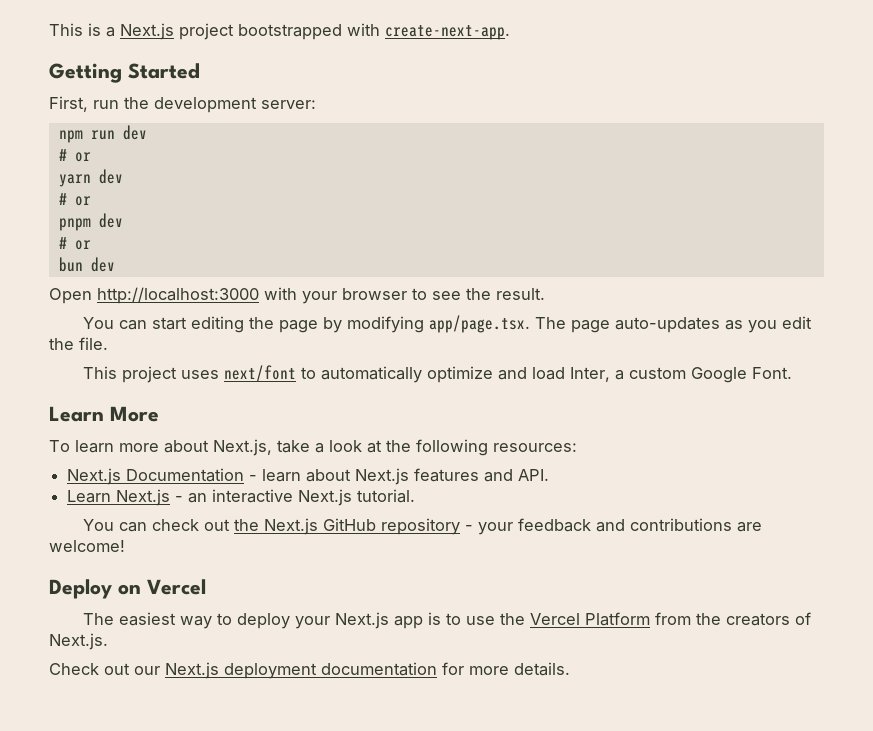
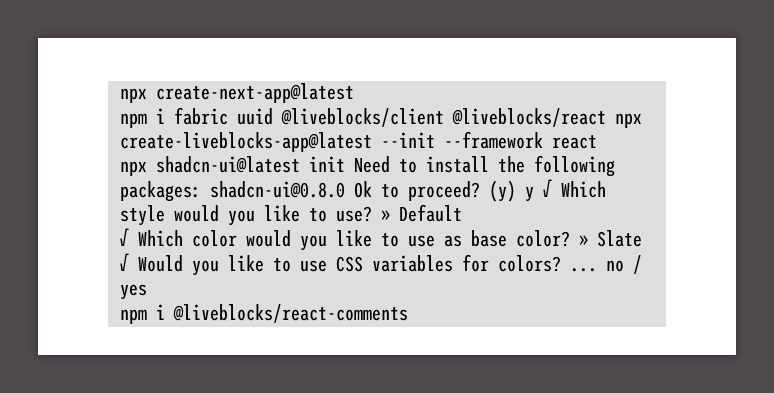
[49,23,510,40] [49,63,200,83] [49,96,316,113] [58,125,147,143] [58,149,91,162] [58,169,123,187] [58,193,91,206] [58,213,123,231] [58,237,91,250] [58,257,115,272] [49,287,545,304] [82,315,812,333] [49,337,108,350] [82,365,792,383] [49,406,159,422] [49,439,577,456] [67,468,550,485] [67,489,416,506] [82,518,762,535] [49,540,125,552] [49,579,206,599] [82,612,811,629] [49,633,108,650] [49,662,570,679] This is a Next.js project bootstrapped with create-next-app. // Getting Started // First, run the development server: // npm run dev // # or // yarn dev // # or // pnpm dev // # or // bun dev // Open http://localhost:3000 with your browser to see the result. // You can start editing the page by modifying app/page.tsx. The page auto-updates as you edit the file. // This project uses next/font to automatically optimize and load Inter, a custom Google Font. // Learn More // To learn more about Next.js, take a look at the following resources: // Next.js Documentation - learn about Next.js features and API. // Learn Next.js - an interactive Next.js tutorial. // You can check out the Next.js GitHub repository - your feedback and contributions are welcome! // Deploy on Vercel // The easiest way to deploy your Next.js app is to use the Vercel Platform from the creators of Next.js. // Check out our Next.js deployment documentation for more details. -> [120,83,355,103] [120,107,643,128] [120,131,598,152] [120,155,616,177] [120,179,607,202] [120,204,463,226] [120,228,643,251] [120,253,643,276] [120,284,148,300] [120,304,409,324] npx create-next-app@latest // npm i fabric uuid @liveblocks/client @liveblocks/react npx create-liveblocks-app@latest --init --framework react // npx shadcn-ui@latest init Need to install the following packages: shadcn-ui@0.8.0 Ok to proceed? (y) y √ Which style would you like to use? » Default // √ Which color would you like to use as base color? » Slate √ Would you like to use CSS variables for colors? ... no / yes // npm i @liveblocks/react-comments

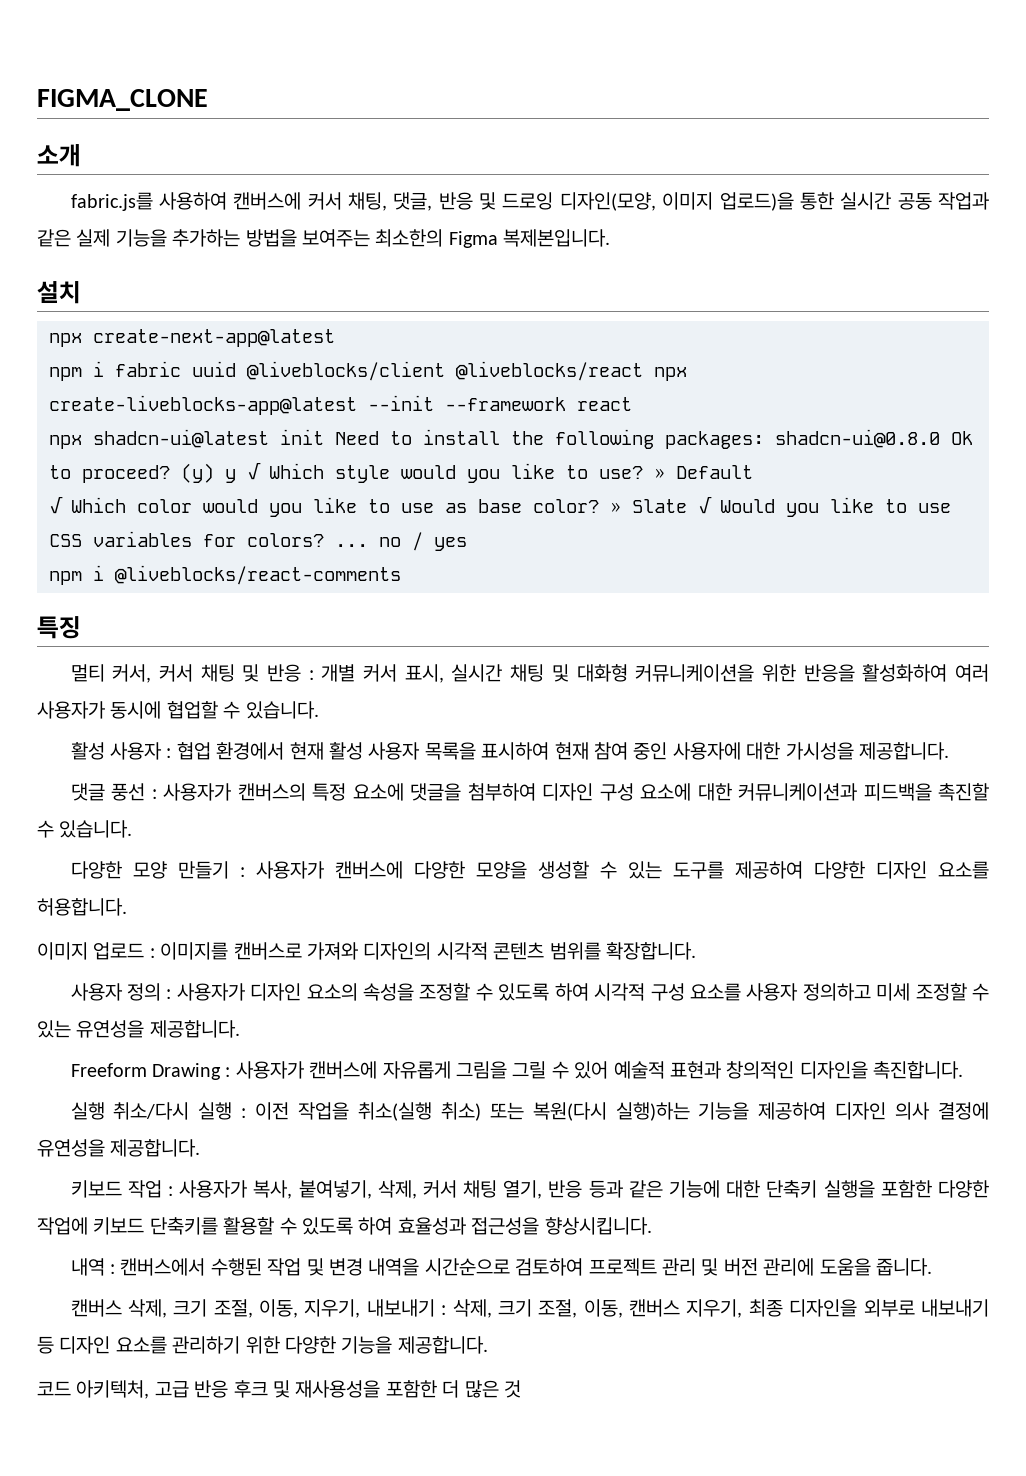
(120, 95) none -> [37,89,208,111] [37,144,81,167] [70,192,990,211] [37,229,611,248] [37,281,81,304] FIGMA_CLONE // 소개 // fabric.js를 사용하여 캔버스에 커서 채팅, 댓글, 반응 및 드로잉 디자인(모양, 이미지 업로드)을 통한 실시간 공동 작업과 같은 실제 기능을 추가하는 방법을 보여주는 최소한의 Figma 복제본입니다. // 설치 //
(409, 313) none -> [37,616,81,639] [70,664,990,683] [37,701,319,719] [70,742,949,760] [70,783,989,801] [37,820,133,838] [70,861,989,879] [37,898,127,916] [37,942,696,960] [70,983,989,1001] [37,1020,240,1038] [70,1061,964,1080] [70,1102,990,1121] [37,1139,201,1157] [70,1180,990,1199] [37,1217,652,1235] [70,1258,932,1276] [70,1299,990,1318] [37,1336,488,1354] [37,1380,521,1399] // 특징 // 멀티 커서, 커서 채팅 및 반응 : 개별 커서 표시, 실시간 채팅 및 대화형 커뮤니케이션을 위한 반응을 활성화하여 여러 사용자가 동시에 협업할 수 있습니다. // 활성 사용자 : 협업 환경에서 현재 활성 사용자 목록을 표시하여 현재 참여 중인 사용자에 대한 가시성을 제공합니다. // 댓글 풍선 : 사용자가 캔버스의 특정 요소에 댓글을 첨부하여 디자인 구성 요소에 대한 커뮤니케이션과 피드백을 촉진할 수 있습니다. // 다양한 모양 만들기 : 사용자가 캔버스에 다양한 모양을 생성할 수 있는 도구를 제공하여 다양한 디자인 요소를 허용합니다. // 이미지 업로드 : 이미지를 캔버스로 가져와 디자인의 시각적 콘텐츠 범위를 확장합니다. // 사용자 정의 : 사용자가 디자인 요소의 속성을 조정할 수 있도록 하여 시각적 구성 요소를 사용자 정의하고 미세 조정할 수 있는 유연성을 제공합니다. // Freeform Drawing : 사용자가 캔버스에 자유롭게 그림을 그릴 수 있어 예술적 표현과 창의적인 디자인을 촉진합니다. // 실행 취소/다시 실행 : 이전 작업을 취소(실행 취소) 또는 복원(다시 실행)하는 기능을 제공하여 디자인 의사 결정에 유연성을 제공합니다. // 키보드 작업 : 사용자가 복사, 붙여넣기, 삭제, 커서 채팅 열기, 반응 등과 같은 기능에 대한 단축키 실행을 포함한 다양한 작업에 키보드 단축키를 활용할 수 있도록 하여 효율성과 접근성을 향상시킵니다. // 내역 : 캔버스에서 수행된 작업 및 변경 내역을 시간순으로 검토하여 프로젝트 관리 및 버전 관리에 도움을 줍니다. // 캔버스 삭제, 크기 조절, 이동, 지우기, 내보내기 : 삭제, 크기 조절, 이동, 캔버스 지우기, 최종 디자인을 외부로 내보내기 등 디자인 요소를 관리하기 위한 다양한 기능을 제공합니다. // 코드 아키텍처, 고급 반응 후크 및 재사용성을 포함한 더 많은 것

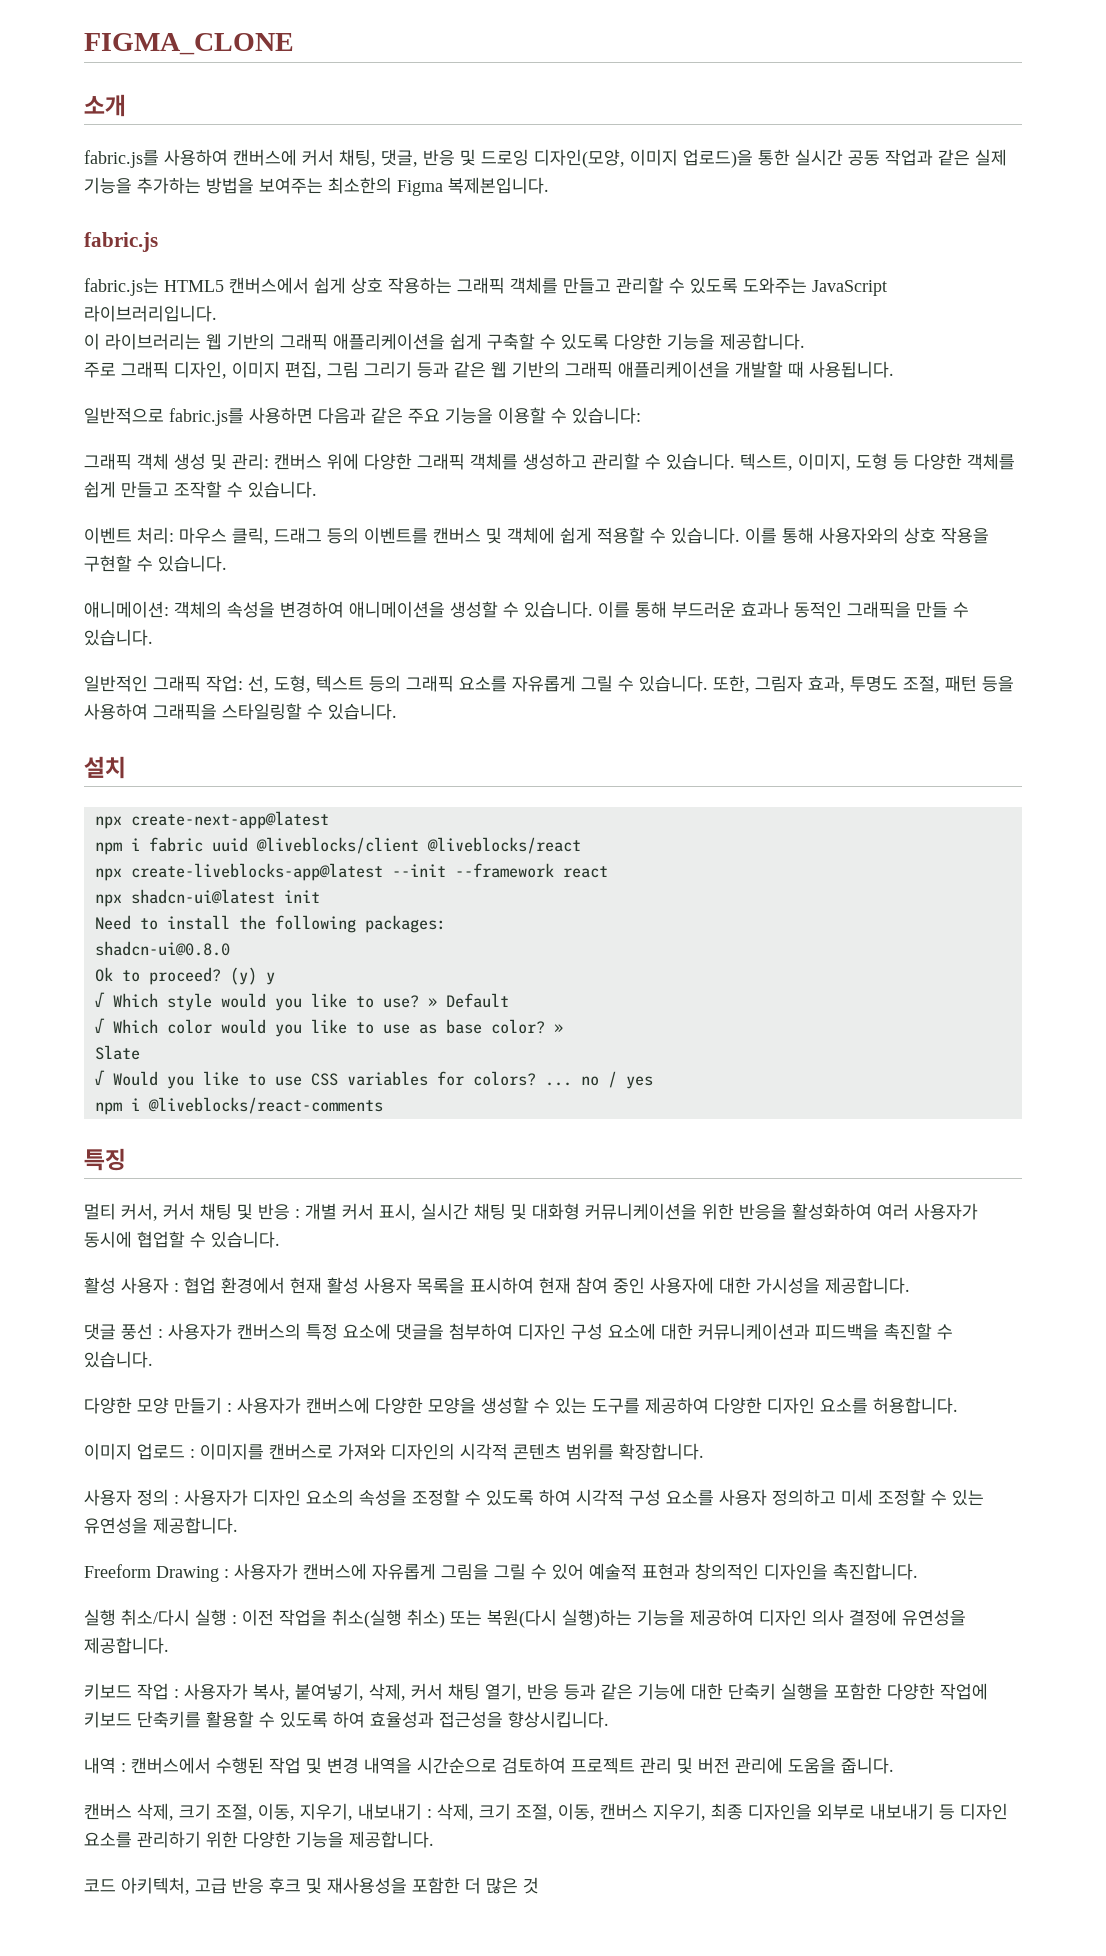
(611, 238) none -> [84,232,158,252] [84,277,887,296] [84,305,217,322] [84,333,805,350] [84,361,894,379] [84,407,641,426] [84,453,1015,471] [84,481,317,498] [84,527,989,545] [84,555,227,572] [84,601,969,618] [84,629,153,646] [84,675,1014,693] [84,703,397,720] // fabric.js // fabric.js는 HTML5 캔버스에서 쉽게 상호 작용하는 그래픽 객체를 만들고 관리할 수 있도록 도와주는 JavaScript 라이브러리입니다. // 이 라이브러리는 웹 기반의 그래픽 애플리케이션을 쉽게 구축할 수 있도록 다양한 기능을 제공합니다. // 주로 그래픽 디자인, 이미지 편집, 그림 그리기 등과 같은 웹 기반의 그래픽 애플리케이션을 개발할 때 사용됩니다. // 일반적으로 fabric.js를 사용하면 다음과 같은 주요 기능을 이용할 수 있습니다: // 그래픽 객체 생성 및 관리: 캔버스 위에 다양한 그래픽 객체를 생성하고 관리할 수 있습니다. 텍스트, 이미지, 도형 등 다양한 객체를 쉽게 만들고 조작할 수 있습니다. // 이벤트 처리: 마우스 클릭, 드래그 등의 이벤트를 캔버스 및 객체에 쉽게 적용할 수 있습니다. 이를 통해 사용자와의 상호 작용을 구현할 수 있습니다. // 애니메이션: 객체의 속성을 변경하여 애니메이션을 생성할 수 있습니다. 이를 통해 부드러운 효과나 동적인 그래픽을 만들 수 있습니다. // 일반적인 그래픽 작업: 선, 도형, 텍스트 등의 그래픽 요소를 자유롭게 그릴 수 있습니다. 또한, 그림자 효과, 투명도 조절, 패턴 등을 사용하여 그래픽을 스타일링할 수 있습니다.
(643, 371) none -> (581, 845) //
(324, 437) none -> (320, 896) //
(764, 440) none -> (446, 924) //
(940, 438) none -> (230, 948) //
(236, 476) none -> (275, 978) //
(621, 507) none -> (563, 1028) //
(687, 506) none -> (140, 1052) //

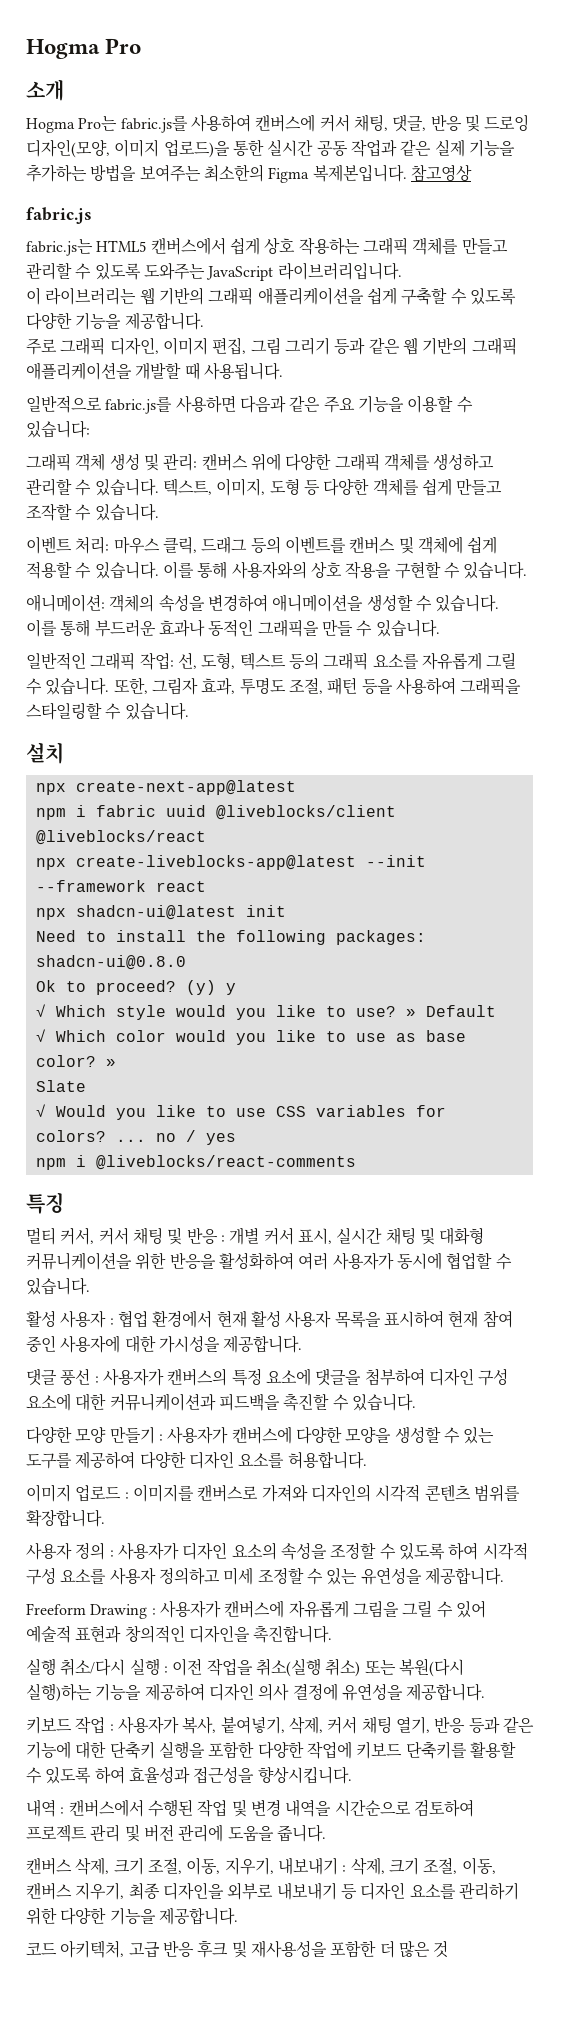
[84,33,294,55] FIGMA_CLONE -> [26,38,142,59] Hogma Pro
(126, 105) none -> [26,116,118,133] Hogma Pro는
(549, 185) none -> [410,164,472,182] 참고영상

